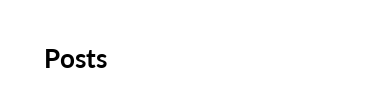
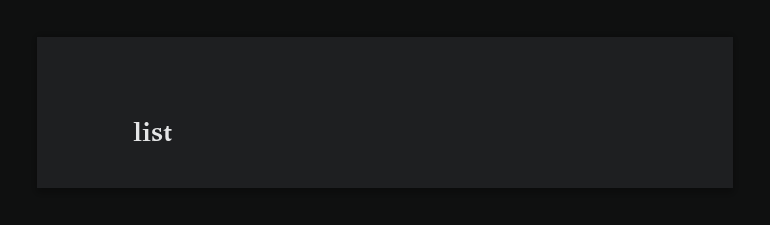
[44,49,107,68] Posts -> [133,122,172,142] list

